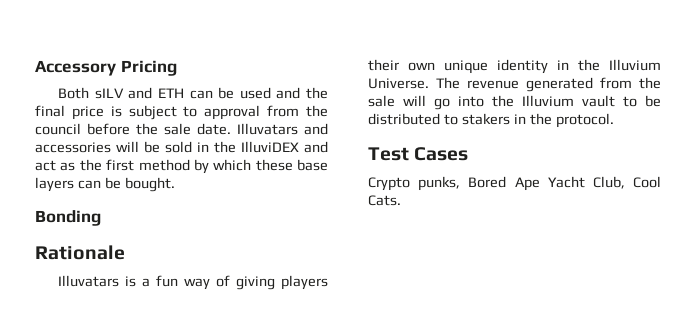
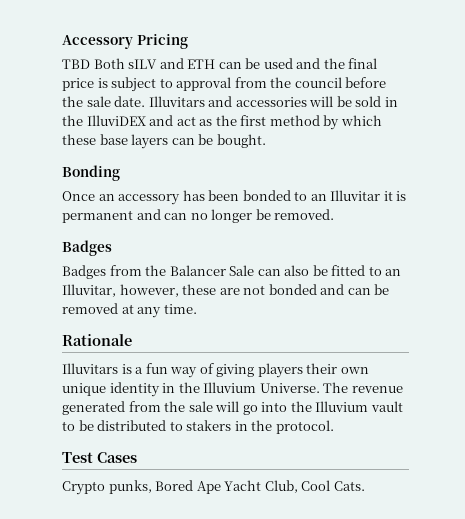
(177, 68) none -> [62,59,90,69] TBD
[237,123,298,135] Illuvatars -> [148,96,205,107] Illuvitars
(101, 218) none -> [62,190,407,205] [62,209,335,223] [62,240,112,256] [62,265,402,279] [62,284,390,297] [62,303,197,318] // Once an accessory has been bonded to an Illuvitar it is permanent and can no longer be removed. // Badges // Badges from the Balancer Sale can also be fitted to an Illuvitar, however, these are not bonded and can be removed at any time.
[58,275,120,287] Illuvatars -> [62,363,118,374] Illuvitars

